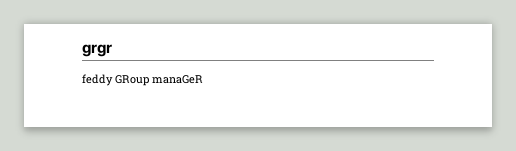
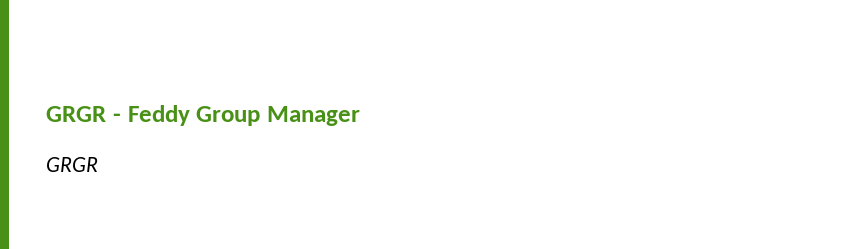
[82,44,112,57] [82,74,203,86] grgr // feddy GRoup manaGeR -> [46,105,360,126] [46,157,98,172] GRGR - Feddy Group Manager // GRGR

